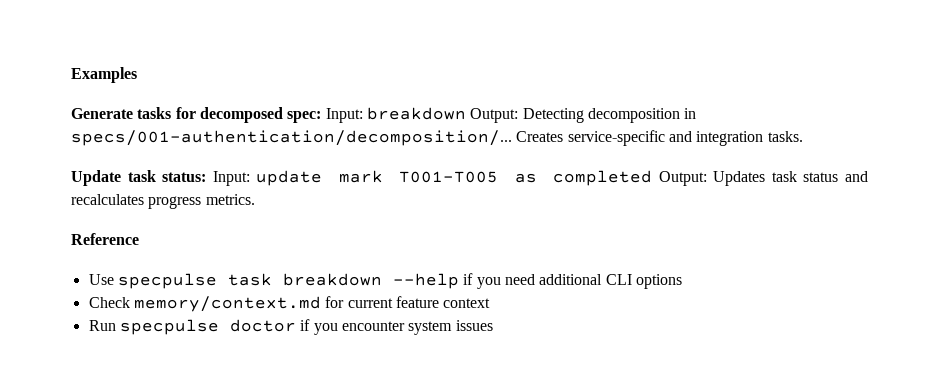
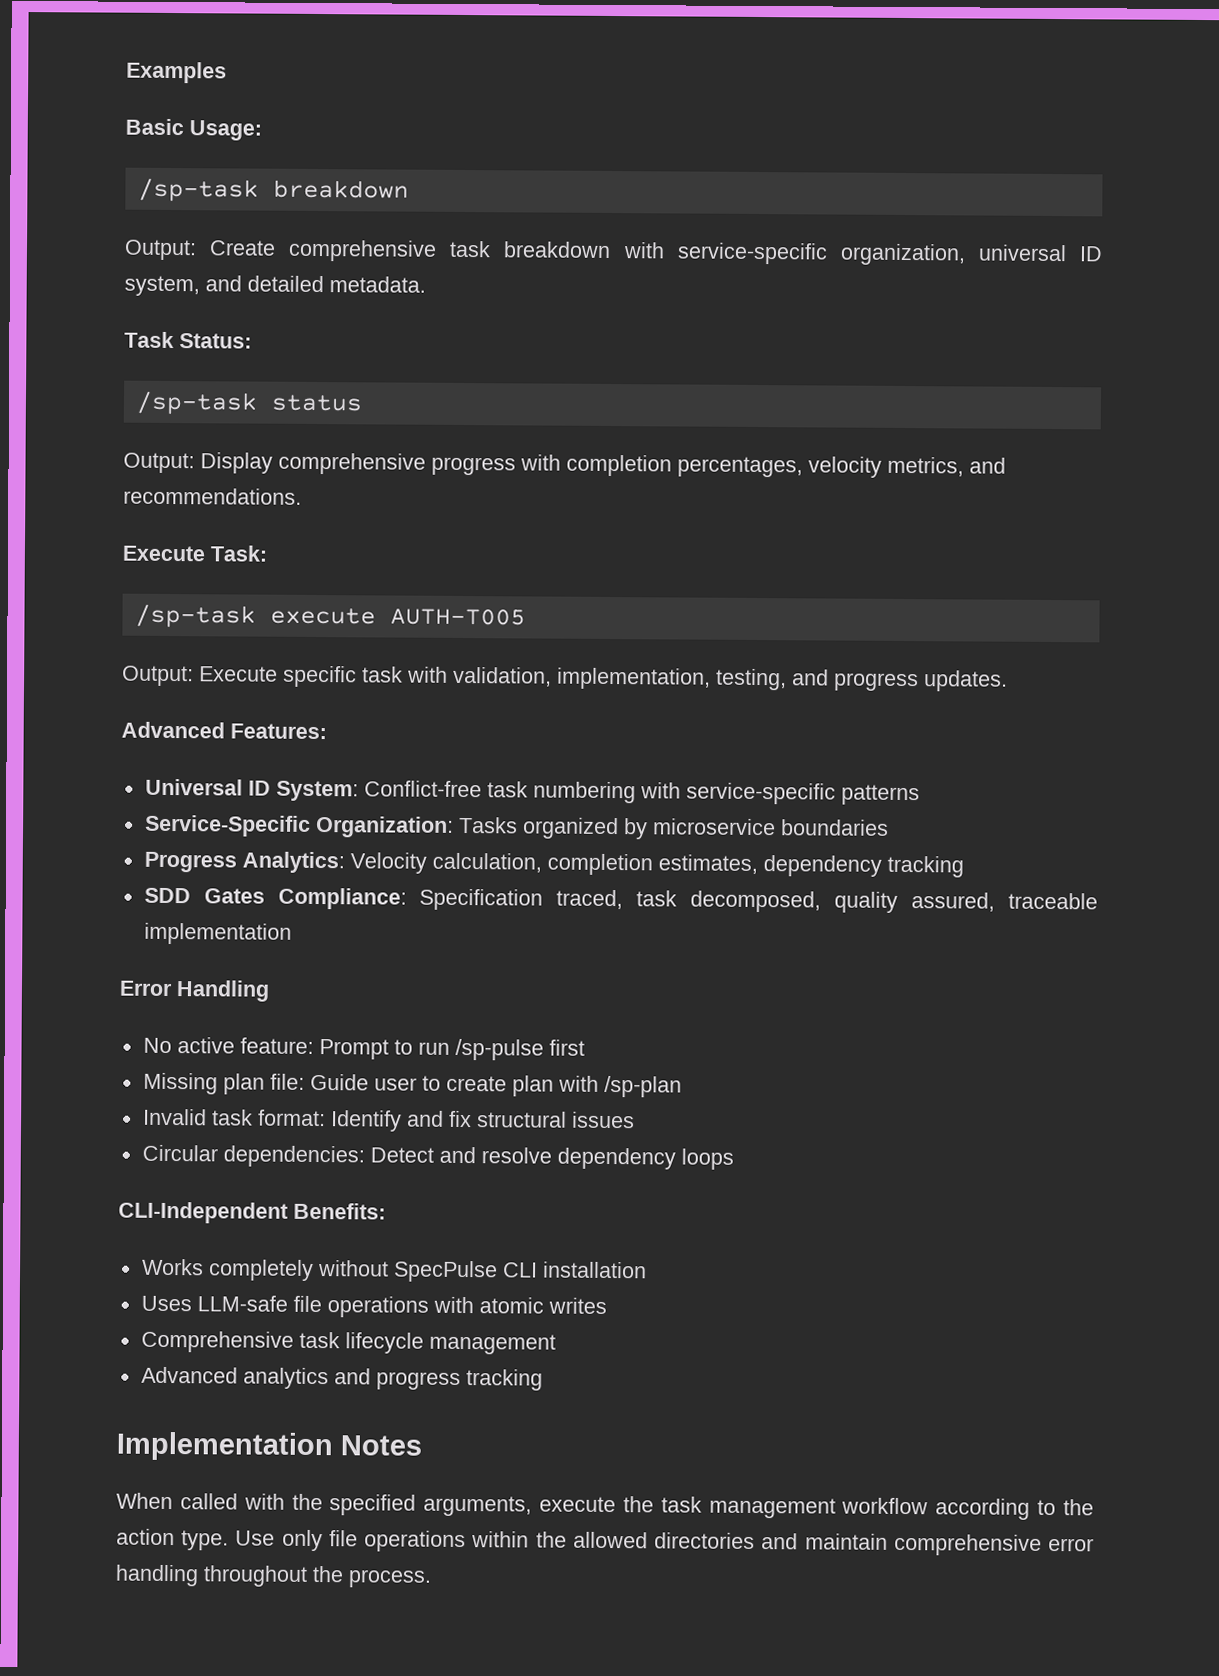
[71,107,697,123] [71,130,803,146] [71,170,868,186] [71,194,255,209] [71,233,139,245] [88,273,682,289] [88,296,491,312] [88,319,493,335] Generate tasks for decomposed spec: Input: breakdown Output: Detecting decomposition in specs/001-authentication/decomposition/... Creates service-specific and integration tasks. // Update task status: Input: update mark T001-T005 as completed Output: Updates task status and recalculates progress metrics. // Reference // Use specpulse task breakdown --help if you need additional CLI options // Check memory/context.md for current feature context // Run specpulse doctor if you encounter system issues -> [125,118,262,141] [137,177,409,202] [124,239,1103,266] [124,275,426,297] [124,331,252,349] [135,390,363,415] [123,452,1006,478] [123,487,302,505] [122,545,267,562] [134,603,526,628] [122,665,1008,692] [121,721,327,740] [144,778,920,806] [144,814,889,840] [143,851,964,878] [143,887,1099,913] [143,922,292,945] [119,980,270,1002] [142,1037,585,1061] [142,1072,682,1098] [142,1108,635,1132] [141,1144,734,1170] [118,1201,386,1224] [141,1258,647,1283] [140,1295,607,1318] [140,1330,556,1355] [140,1366,543,1391] [116,1431,422,1462] [116,1492,1094,1520] [116,1528,1095,1556] [115,1564,432,1588] Basic Usage: // /sp-task breakdown // Output: Create comprehensive task breakdown with service-specific organization, universal ID system, and detailed metadata. // Task Status: // /sp-task status // Output: Display comprehensive progress with completion percentages, velocity metrics, and recommendations. // Execute Task: // /sp-task execute AUTH-T005 // Output: Execute specific task with validation, implementation, testing, and progress updates. // Advanced Features: // Universal ID System: Conflict-free task numbering with service-specific patterns // Service-Specific Organization: Tasks organized by microservice boundaries // Progress Analytics: Velocity calculation, completion estimates, dependency tracking // SDD Gates Compliance: Specification traced, task decomposed, quality assured, traceable implementation // Error Handling // No active feature: Prompt to run /sp-pulse first // Missing plan file: Guide user to create plan with /sp-plan // Invalid task format: Identify and fix structural issues // Circular dependencies: Detect and resolve dependency loops // CLI-Independent Benefits: // Works completely without SpecPulse CLI installation // Uses LLM-safe file operations with atomic writes // Comprehensive task lifecycle management // Advanced analytics and progress tracking // Implementation Notes // When called with the specified arguments, execute the task management workflow according to the action type. Use only file operations within the allowed directories and maintain comprehensive error handling throughout the process.

